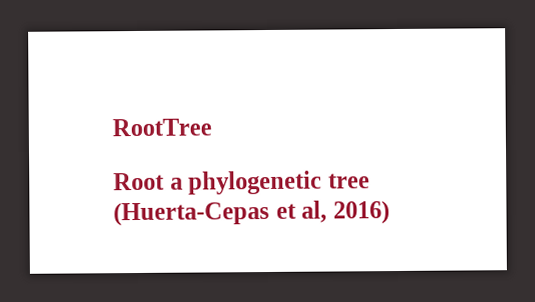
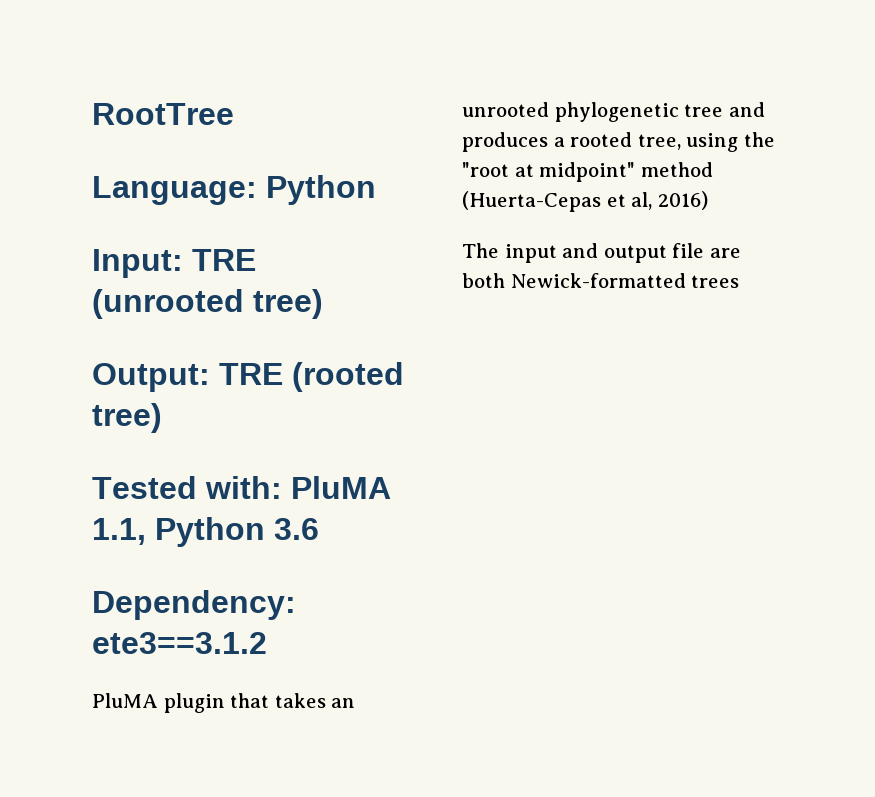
[113,170,370,195] [113,200,390,227] Root a phylogenetic tree (Huerta-Cepas et al, 2016) -> [92,175,376,205] [92,249,256,278] [92,289,323,319] [92,362,404,392] [92,403,162,433] [92,476,391,499] [92,517,319,547] [92,590,296,620] [92,632,267,654] [92,693,356,713] [462,102,765,122] [462,132,775,152] [462,162,713,182] [462,191,708,212] [462,243,741,263] [462,273,740,288] Language: Python // Input: TRE (unrooted tree) // Output: TRE (rooted tree) // Tested with: PluMA 1.1, Python 3.6 // Dependency: ete3==3.1.2 // PluMA plugin that takes an unrooted phylogenetic tree and produces a rooted tree, using the "root at midpoint" method (Huerta-Cepas et al, 2016) // The input and output file are both Newick-formatted trees

